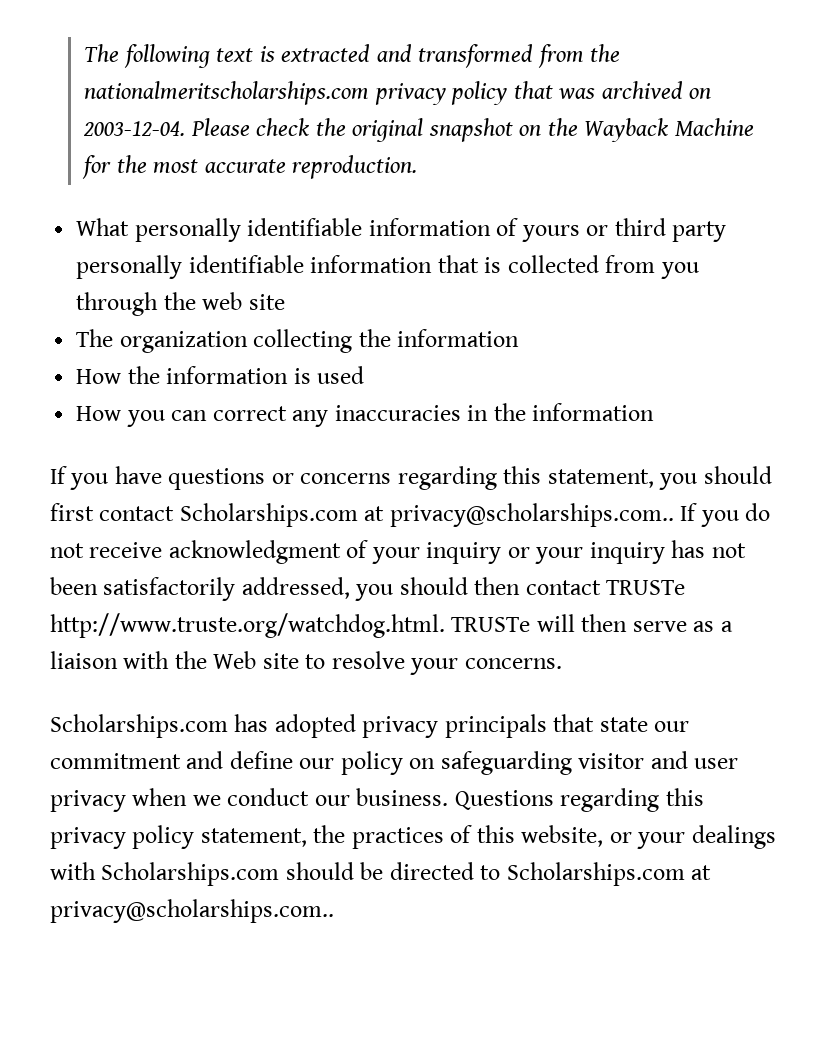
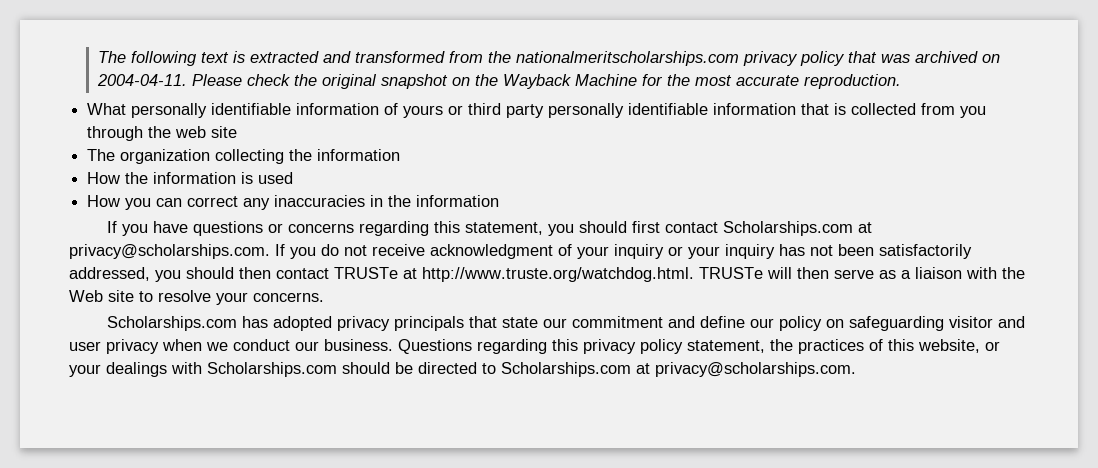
[83,121,186,136] 2003-12-04. -> [96,74,187,86] 2004-04-11.
[389,503,674,527] privacy@scholarships.com.. -> [69,244,270,259] privacy@scholarships.com.
(686, 587) none -> [403,268,417,279] at
[50,899,334,923] privacy@scholarships.com.. -> [655,362,856,377] privacy@scholarships.com.

